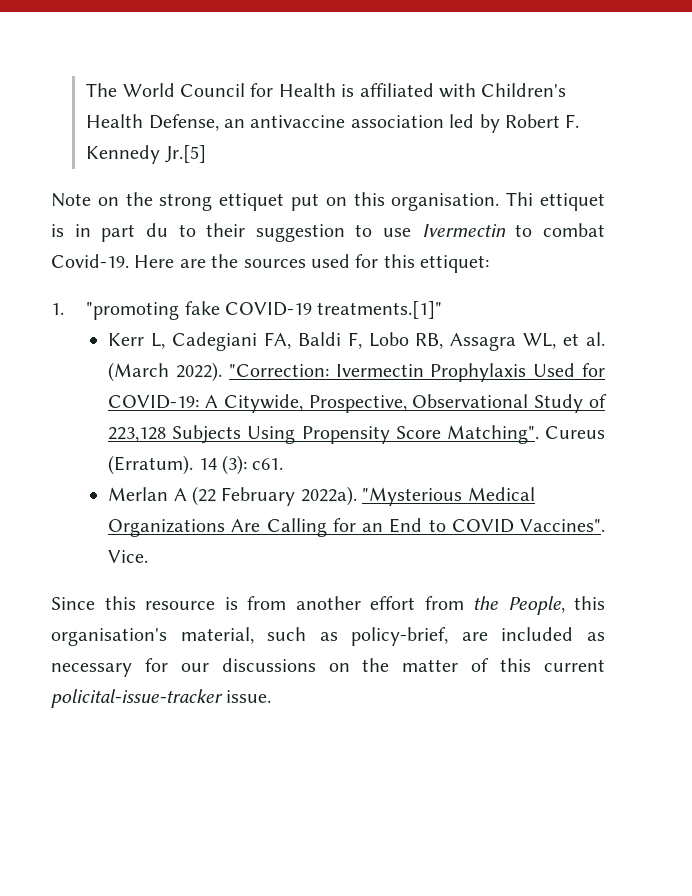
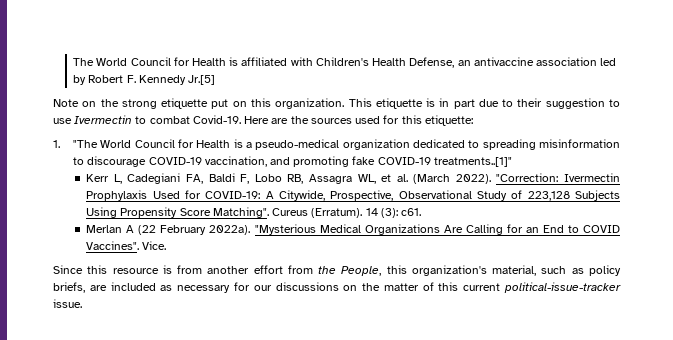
[219,193,285,211] ettiquet -> [161,98,209,109] etiquette
[391,192,605,211] organisation. Thi ettiquet -> [275,98,423,109] organization. This etiquette
[145,223,168,237] du -> [478,99,499,107] due
[420,255,490,273] ettiquet: -> [424,115,473,126] etiquette:
[86,302,180,320] "promoting -> [73,139,621,150] [73,156,350,167] "The World Council for Health is a pseudo-medical organization dedicated to spreading misinformation to discourage COVID-19 vaccination, and promoting
[317,301,443,319] treatments.[1]" -> [433,157,512,167] treatments..[1]"
[51,628,167,646] organisation's -> [411,265,487,276] organization's
[351,627,449,646] policy-brief, -> [588,265,621,276] [53,282,85,293] policy briefs,
[51,689,223,708] policital-issue-tracker -> [503,282,621,293] political-issue-tracker

